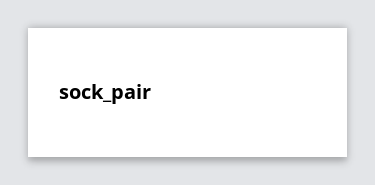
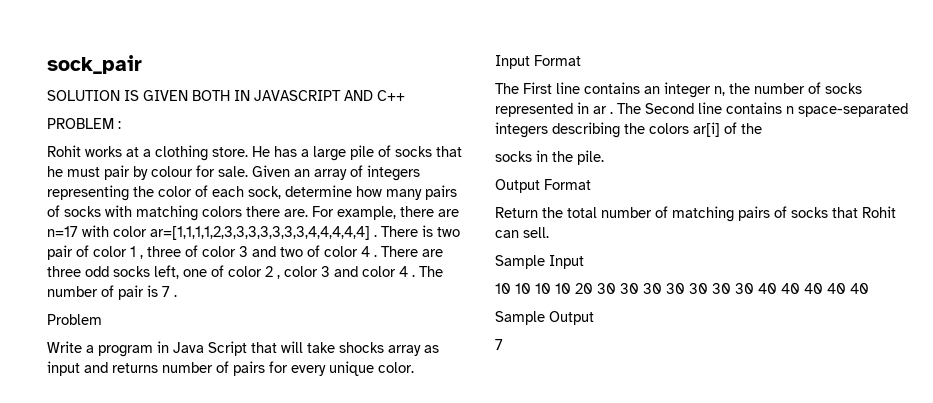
(151, 94) none -> [47,90,405,101] [47,118,121,129] [47,145,462,161] [47,165,420,181] [47,185,457,201] [47,205,459,221] [47,225,460,240] [47,245,443,260] [47,265,443,279] [47,285,177,300] [47,314,102,325] [47,341,439,357] [47,361,414,376] [495,55,581,69] [495,82,862,98] [495,102,908,117] [495,122,762,138] [495,150,604,165] [495,179,591,193] [495,206,896,222] [495,227,549,238] [495,255,584,269] [495,283,869,294] [495,311,594,325] [495,339,503,350] // SOLUTION IS GIVEN BOTH IN JAVASCRIPT AND C++ // PROBLEM : // Rohit works at a clothing store. He has a large pile of socks that he must pair by colour for sale. Given an array of integers representing the color of each sock, determine how many pairs of socks with matching colors there are. For example, there are n=17 with color ar=[1,1,1,1,2,3,3,3,3,3,3,3,4,4,4,4,4] . There is two pair of color 1 , three of color 3 and two of color 4 . There are three odd socks left, one of color 2 , color 3 and color 4 . The number of pair is 7 . // Problem // Write a program in Java Script that will take shocks array as input and returns number of pairs for every unique color. // Input Format // The First line contains an integer n, the number of socks represented in ar . The Second line contains n space-separated integers describing the colors ar[i] of the // socks in the pile. // Output Format // Return the total number of matching pairs of socks that Rohit can sell. // Sample Input // 10 10 10 10 20 30 30 30 30 30 30 30 40 40 40 40 40 // Sample Output // 7

